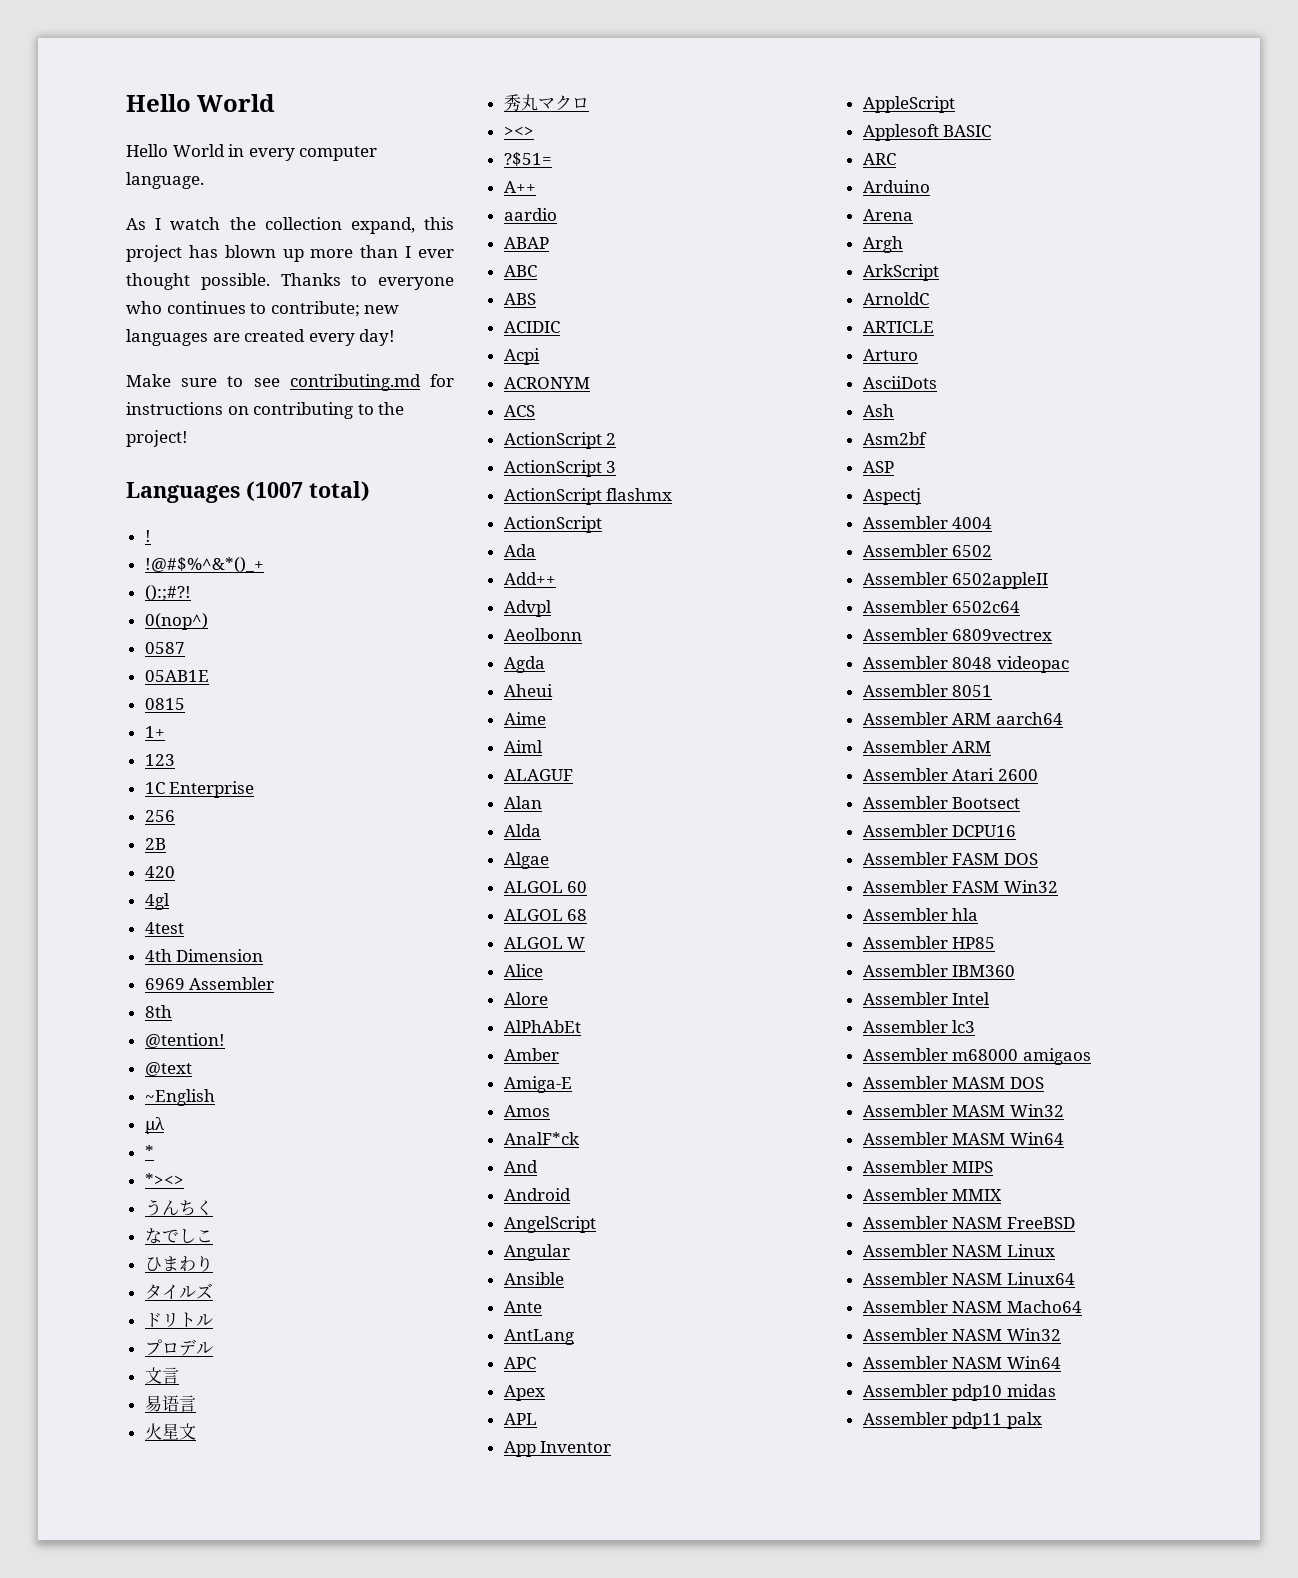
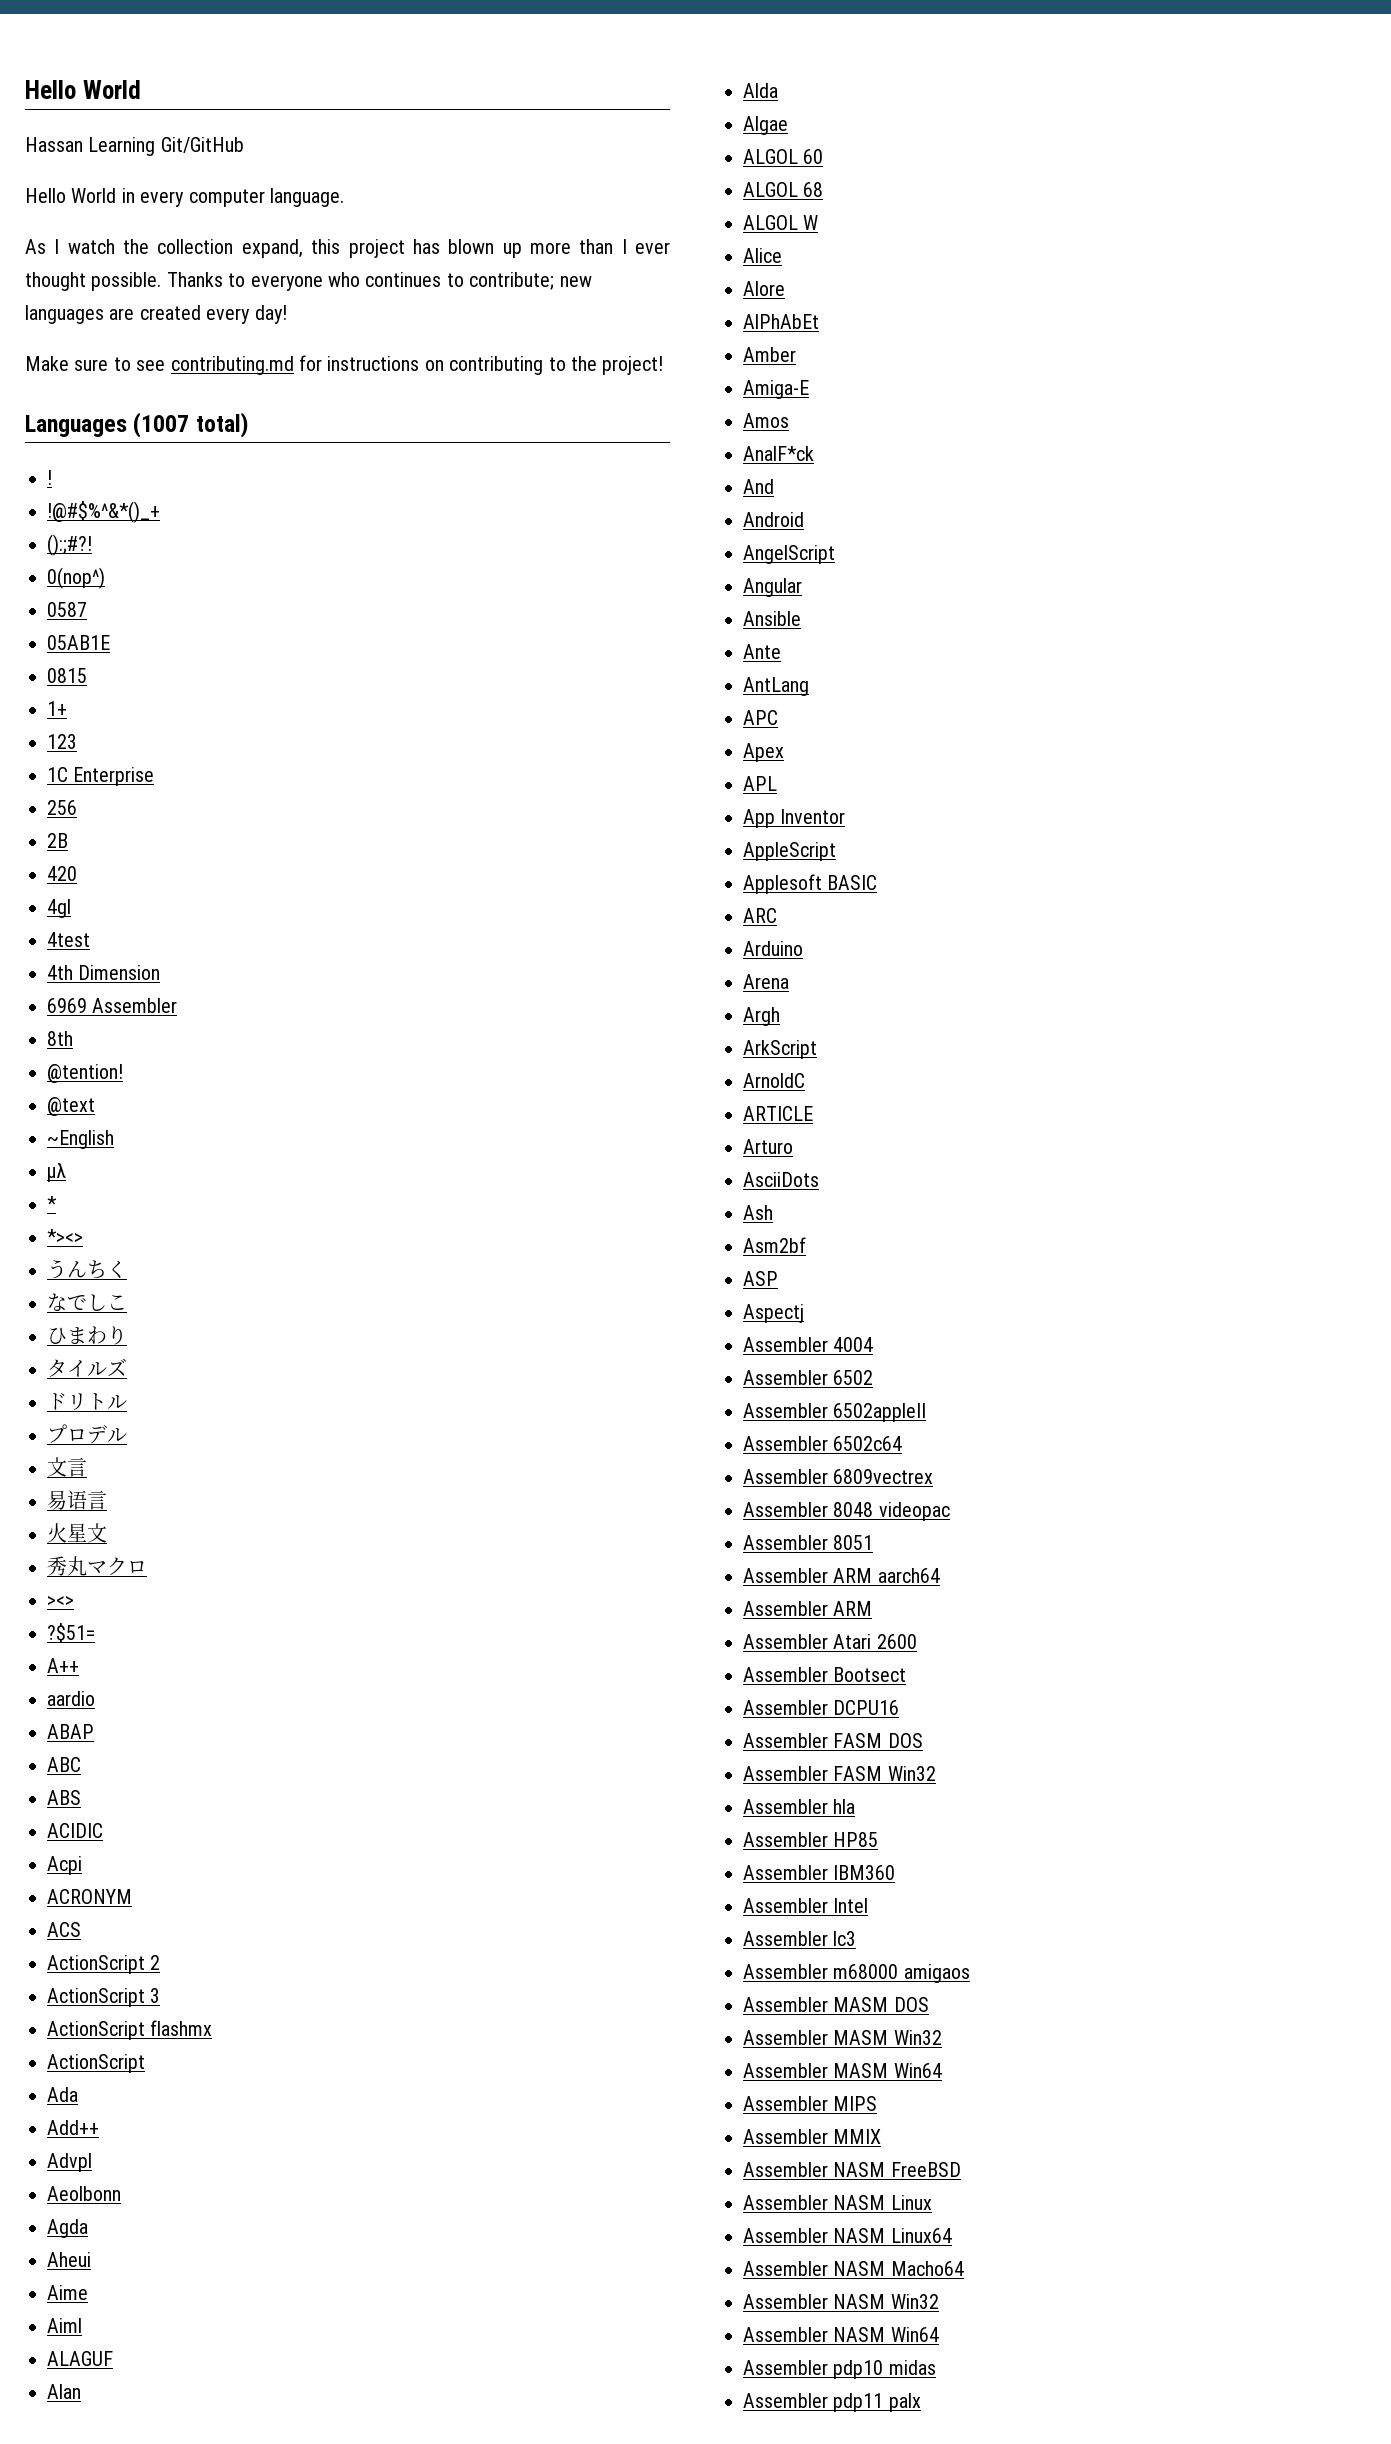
[126,94,276,112] Hello World -> [25,80,141,99] [25,137,244,156] Hello World // Hassan Learning Git/GitHub

